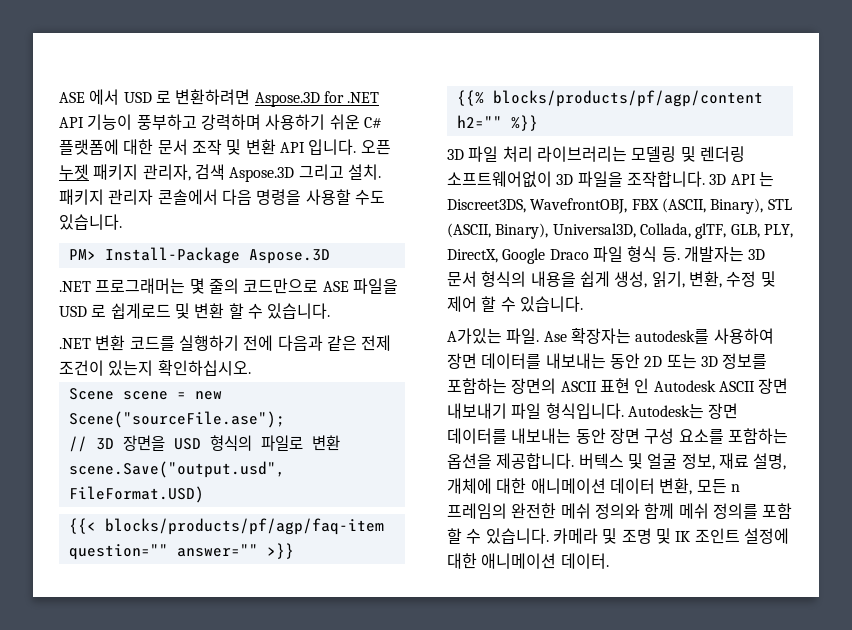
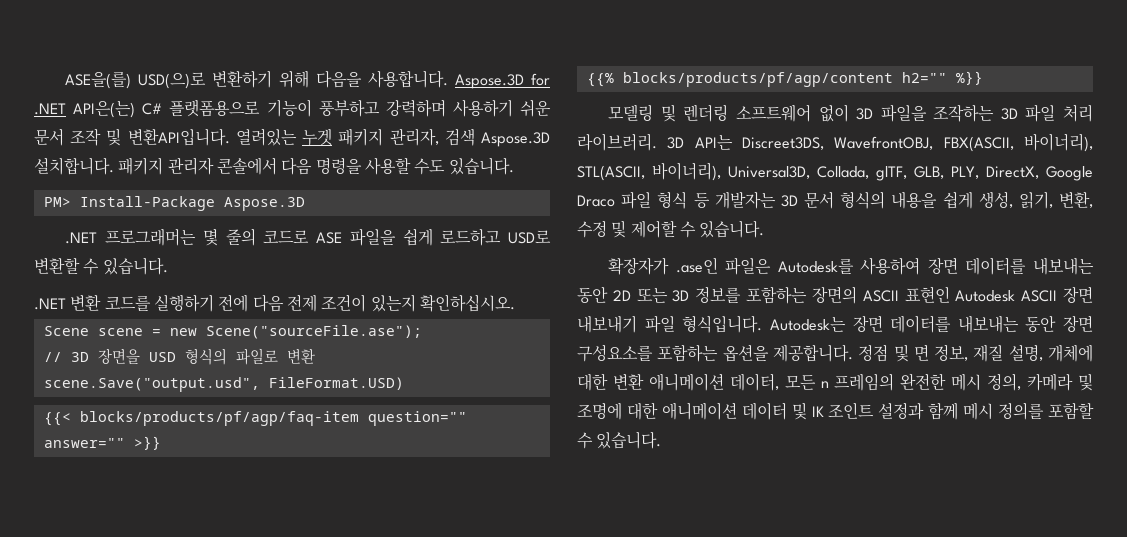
[59,89,380,107] [59,117,84,128] ASE 에서 USD 로 변환하려면 Aspose.3D for .NET API -> [65,70,550,89] [34,99,261,118] ASE을(를) USD(으)로 변환하기 위해 다음을 사용합니다. Aspose.3D for .NET API은(는) C# 플랫폼용으로
[363,117,382,128] [59,139,391,155] [59,164,89,180] C# 플랫폼에 대한 문서 조작 및 변환 API 입니다. 오픈 누젯 -> [34,128,333,146] 문서 조작 및 변환API입니다. 열려있는 누겟
[298,164,381,180] 그리고 설치. -> [34,157,114,175] 설치합니다.
[243,278,319,294] 코드만으로 -> [263,230,310,244] 코드로
[59,303,244,319] USD 로 쉽게로드 및 변환 할 -> [402,228,552,246] [34,257,80,274] 쉽게 로드하고 USD로 변환할
[277,335,357,351] 다음과 같은 -> [252,294,284,312] 다음
[447,146,745,162] [447,171,774,188] [447,198,792,214] [447,223,549,239] 3D 파일 처리 라이브러리는 모델링 및 렌더링 소프트웨어없이 3D 파일을 조작합니다. 3D API 는 Discreet3DS, WavefrontOBJ, FBX (ASCII, Binary), STL (ASCII, Binary), -> [608,104,1094,122] [577,133,1093,152] [577,162,721,181] 모델링 및 렌더링 소프트웨어 없이 3D 파일을 조작하는 3D 파일 처리 라이브러리. 3D API는 Discreet3DS, WavefrontOBJ, FBX(ASCII, 바이너리), STL(ASCII, 바이너리),
[661,247,680,262] 등. -> [693,193,710,208] 등
[447,296,583,312] [447,328,710,344] 제어 할 수 있습니다. // A가있는 파일. Ase 확장자는 autodesk를 -> [630,220,765,238] [608,257,854,275] 제어할 수 있습니다. // 확장자가 .ase인 파일은 Autodesk를
[599,378,650,394] 표현 인 -> [904,286,950,303] 표현인
[644,428,724,444] 구성 요소를 -> [577,344,653,362] 구성요소를
[578,453,787,470] [447,478,740,495] [447,503,793,519] [447,528,789,544] [447,553,609,569] 버텍스 및 얼굴 정보, 재료 설명, 개체에 대한 애니메이션 데이터 변환, 모든 n 프레임의 완전한 메쉬 정의와 함께 메쉬 정의를 포함 할 수 있습니다. 카메라 및 조명 및 IK 조인트 설정에 대한 애니메이션 데이터. -> [858,344,1093,362] [577,373,1093,391] [577,402,1094,420] [577,431,662,449] 정점 및 면 정보, 재질 설명, 개체에 대한 변환 애니메이션 데이터, 모든 n 프레임의 완전한 메시 정의, 카메라 및 조명에 대한 애니메이션 데이터 및 IK 조인트 설정과 함께 메시 정의를 포함할 수 있습니다.

